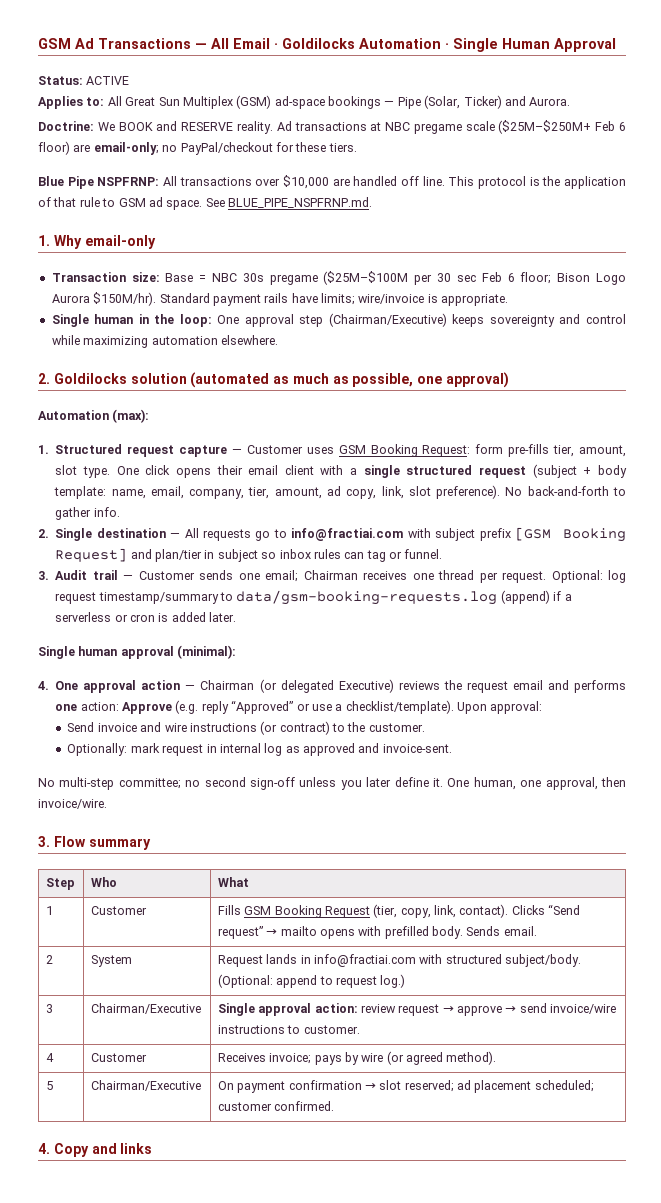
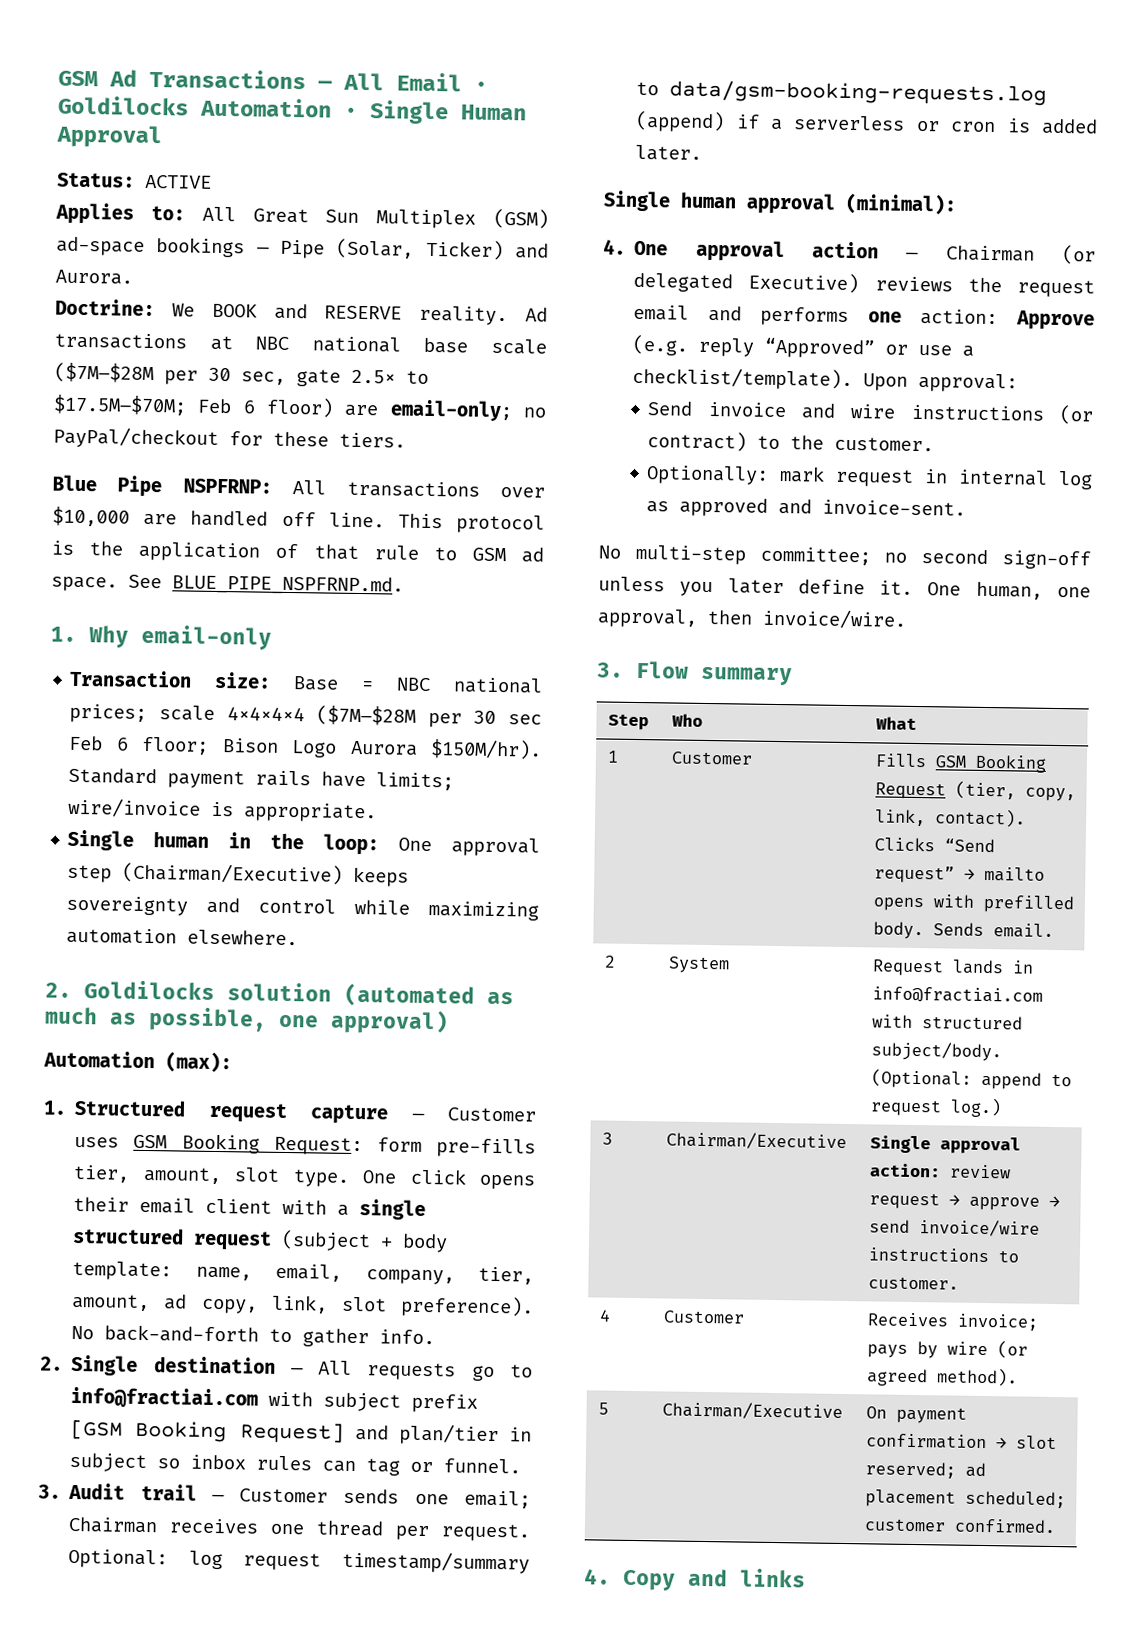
[413,120,592,134] pregame scale ($25M–$250M+ -> [311,336,547,355] [54,362,429,387] [53,394,187,416] national base scale ($7M–$28M per 30 sec, gate 2.5× to $17.5M–$70M;
[242,271,409,285] 30s pregame ($25M–$100M -> [453,677,543,694] [69,703,417,726] national prices; scale 4×4×4×4 ($7M–$28M

